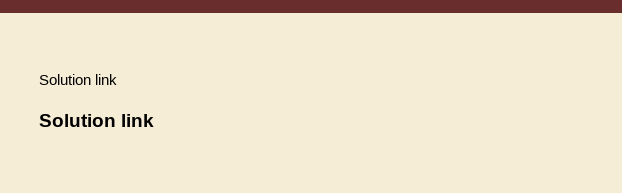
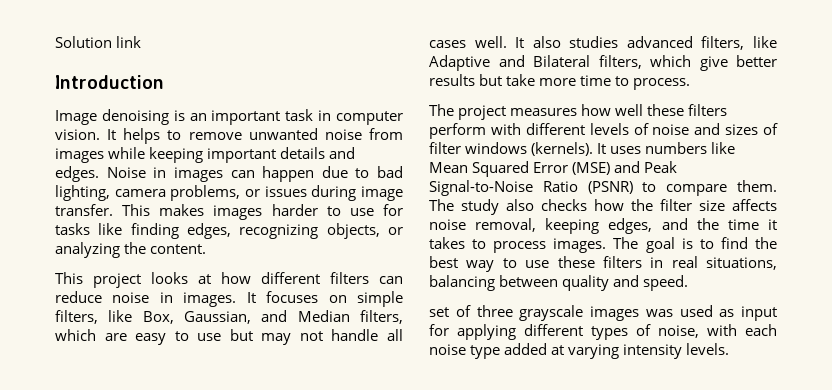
[39,114,155,127] Solution link -> [55,75,164,89] [55,109,404,125] [55,128,404,144] [55,147,356,163] [55,166,403,182] [55,185,403,201] [55,204,404,220] [55,223,403,239] [55,242,207,258] [55,272,403,288] [55,291,404,307] [55,310,403,324] [55,329,403,345] [429,36,777,50] [429,55,777,71] [429,74,691,90] [429,104,728,120] [429,123,778,139] [429,142,736,156] [429,161,678,177] [429,180,777,196] [429,199,777,215] [429,218,777,234] [429,237,777,253] [429,256,777,272] [429,275,689,291] [429,305,777,321] [429,324,777,340] [429,343,730,359] Introduction // Image denoising is an important task in computer vision. It helps to remove unwanted noise from images while keeping important details and edges. Noise in images can happen due to bad lighting, camera problems, or issues during image transfer. This makes images harder to use for tasks like finding edges, recognizing objects, or analyzing the content. // This project looks at how different filters can reduce noise in images. It focuses on simple filters, like Box, Gaussian, and Median filters, which are easy to use but may not handle all cases well. It also studies advanced filters, like Adaptive and Bilateral filters, which give better results but take more time to process. // The project measures how well these filters perform with different levels of noise and sizes of filter windows (kernels). It uses numbers like Mean Squared Error (MSE) and Peak Signal-to-Noise Ratio (PSNR) to compare them. The study also checks how the filter size affects noise removal, keeping edges, and the time it takes to process images. The goal is to find the best way to use these filters in real situations, balancing between quality and speed. // set of three grayscale images was used as input for applying different types of noise, with each noise type added at varying intensity levels.

